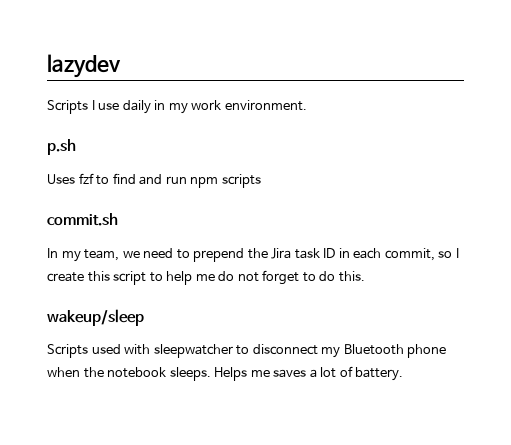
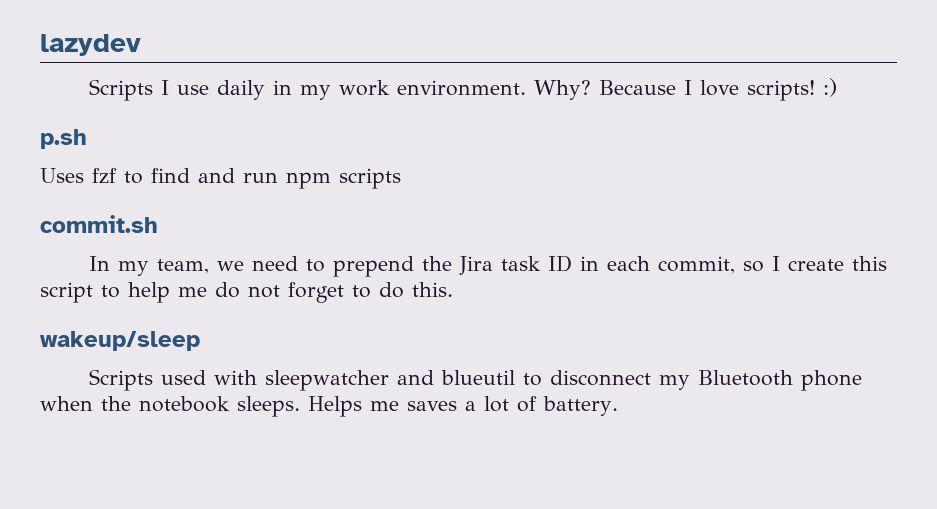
(307, 105) none -> [534,78,838,101] Why? Because I love scripts! :)
(233, 351) none -> [397,370,516,385] and blueutil

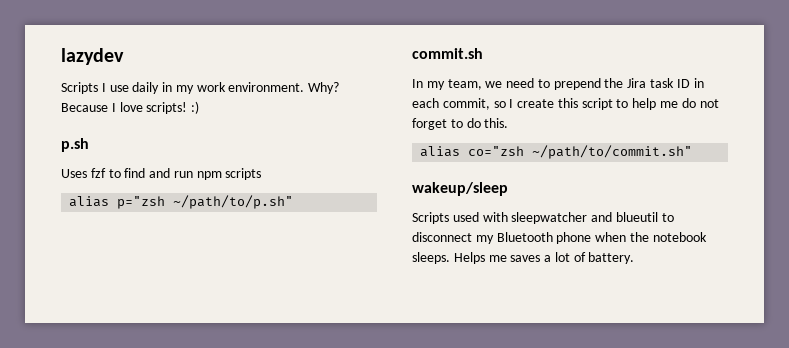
(401, 178) none -> [69,195,294,209] // alias p="zsh ~/path/to/p.sh"
(453, 289) none -> [420,145,693,159] // alias co="zsh ~/path/to/commit.sh"

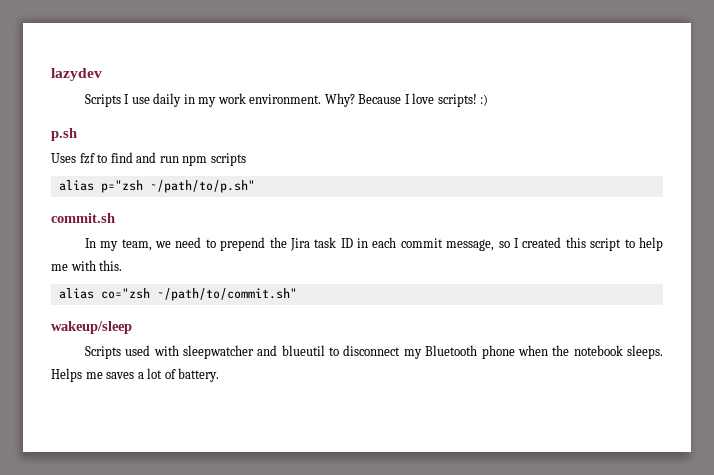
[442,98,490,110] commit, -> [400,238,495,251] commit message,
[517,99,555,108] create -> [522,237,562,248] created
[681,98,719,108] [412,118,481,130] do not forget to do -> [70,260,96,271] with

